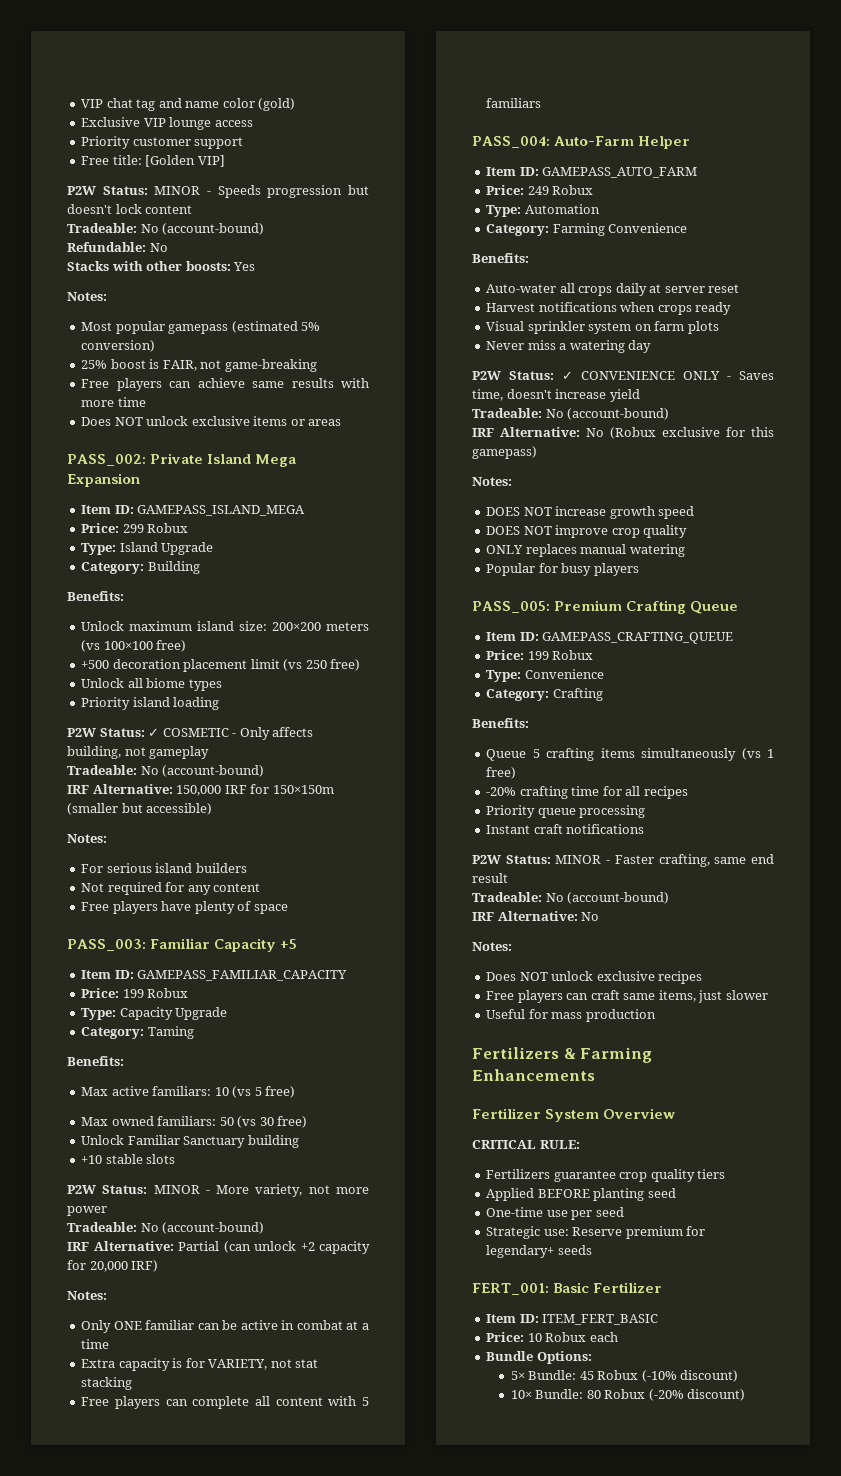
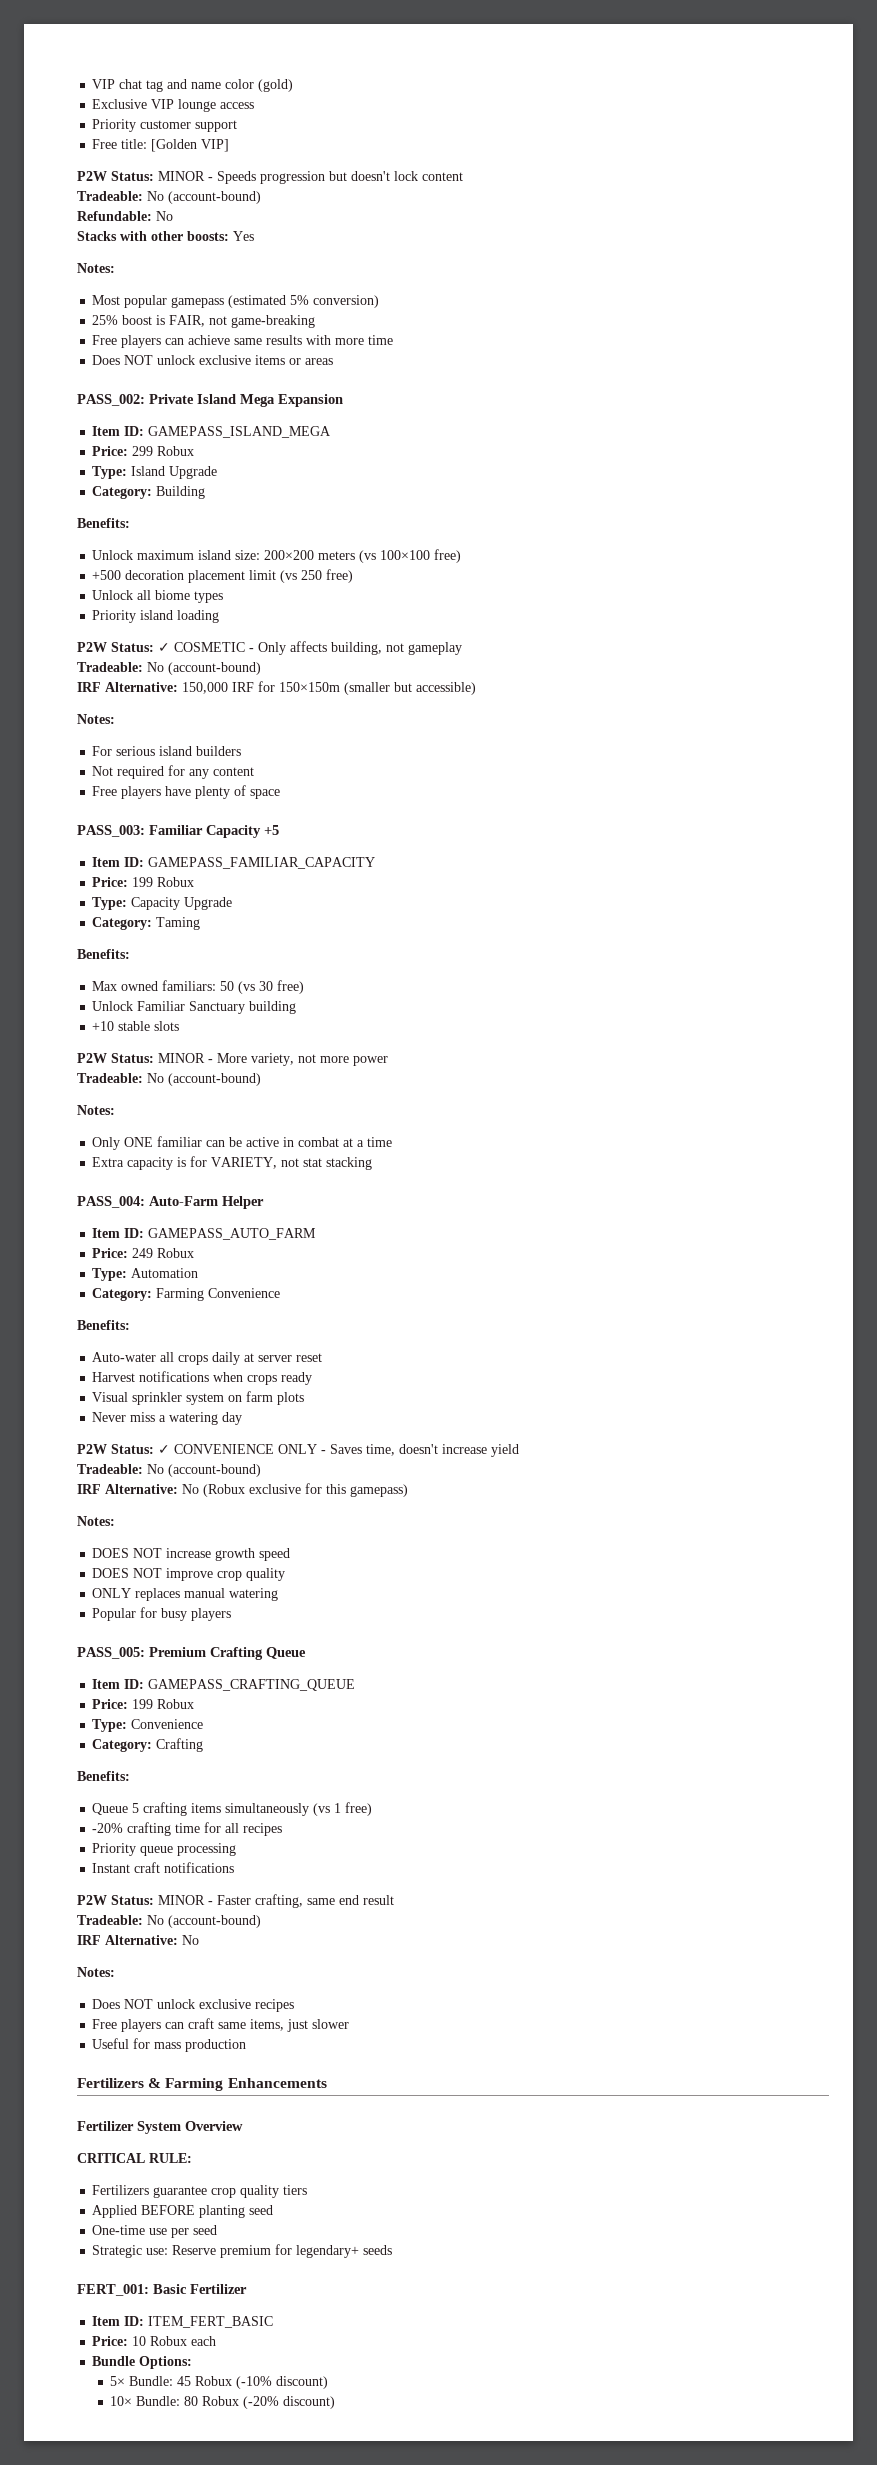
[81,1086,296,1098] // Max active familiars: 10 (vs 5 free) -> (130, 954) none
[67,1241,370,1254] [67,1260,159,1272] // IRF Alternative: Partial (can unlock +2 capacity for 20,000 IRF) -> (261, 1079) none
[81,1396,369,1409] [486,98,542,108] // Free players can complete all content with 5 familiars -> (373, 1163) none

